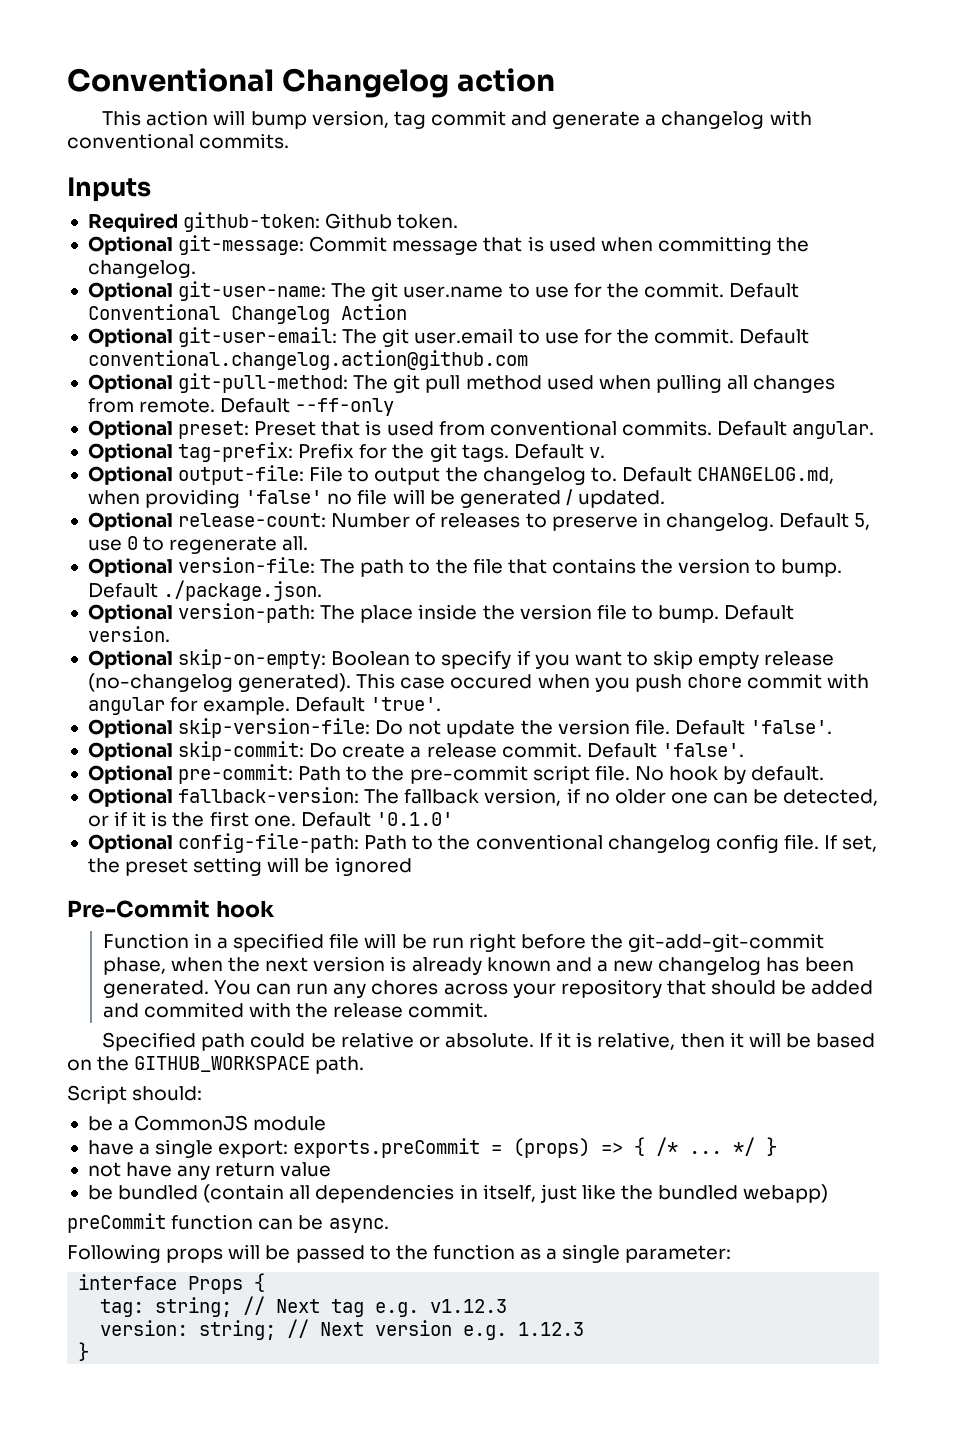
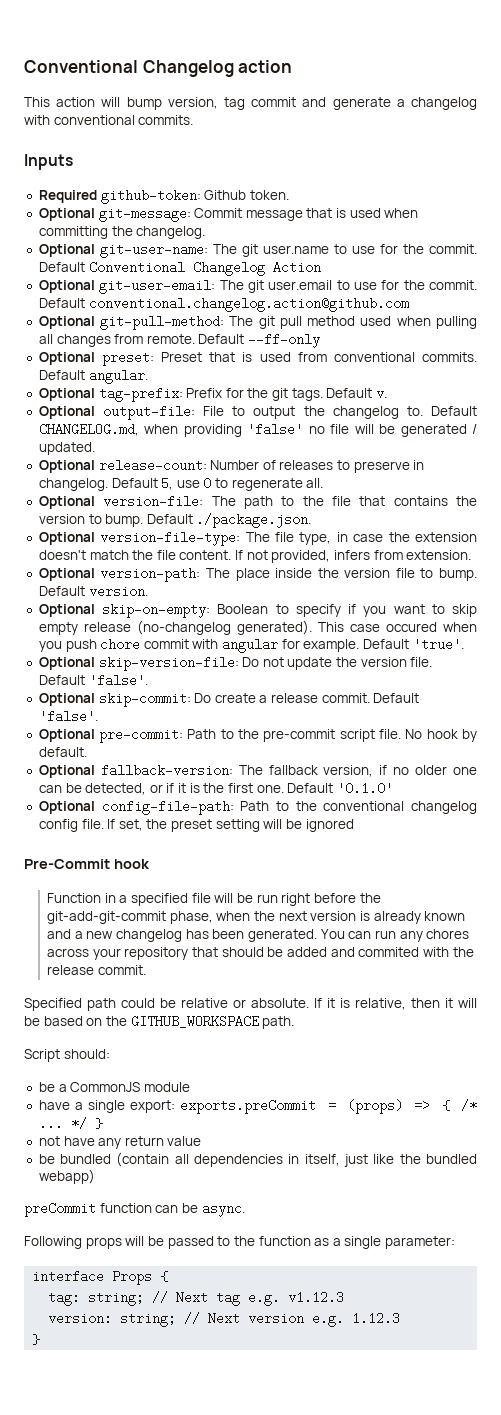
(323, 590) none -> [38,531,477,546] [38,550,472,563] // Optional version-file-type: The file type, in case the extension doesn't match the file content. If not provided, infers from extension.

